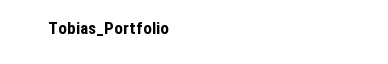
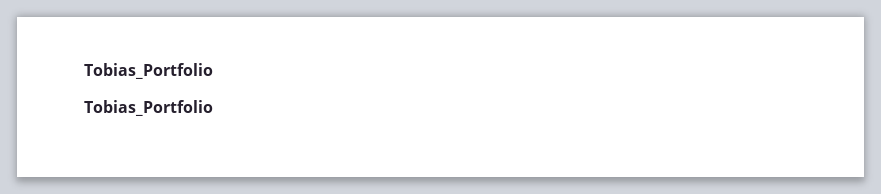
[48,22,169,36] Tobias_Portfolio -> [84,63,213,79] [84,100,213,116] Tobias_Portfolio // Tobias_Portfolio

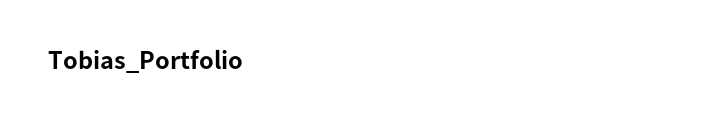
[84,63,213,79] [84,100,213,116] Tobias_Portfolio // Tobias_Portfolio -> [48,49,243,73] Tobias_Portfolio

